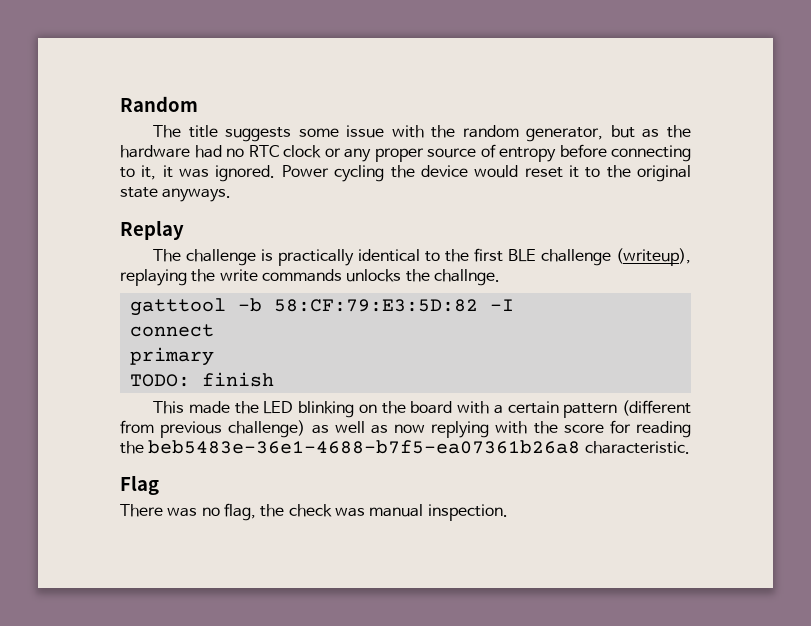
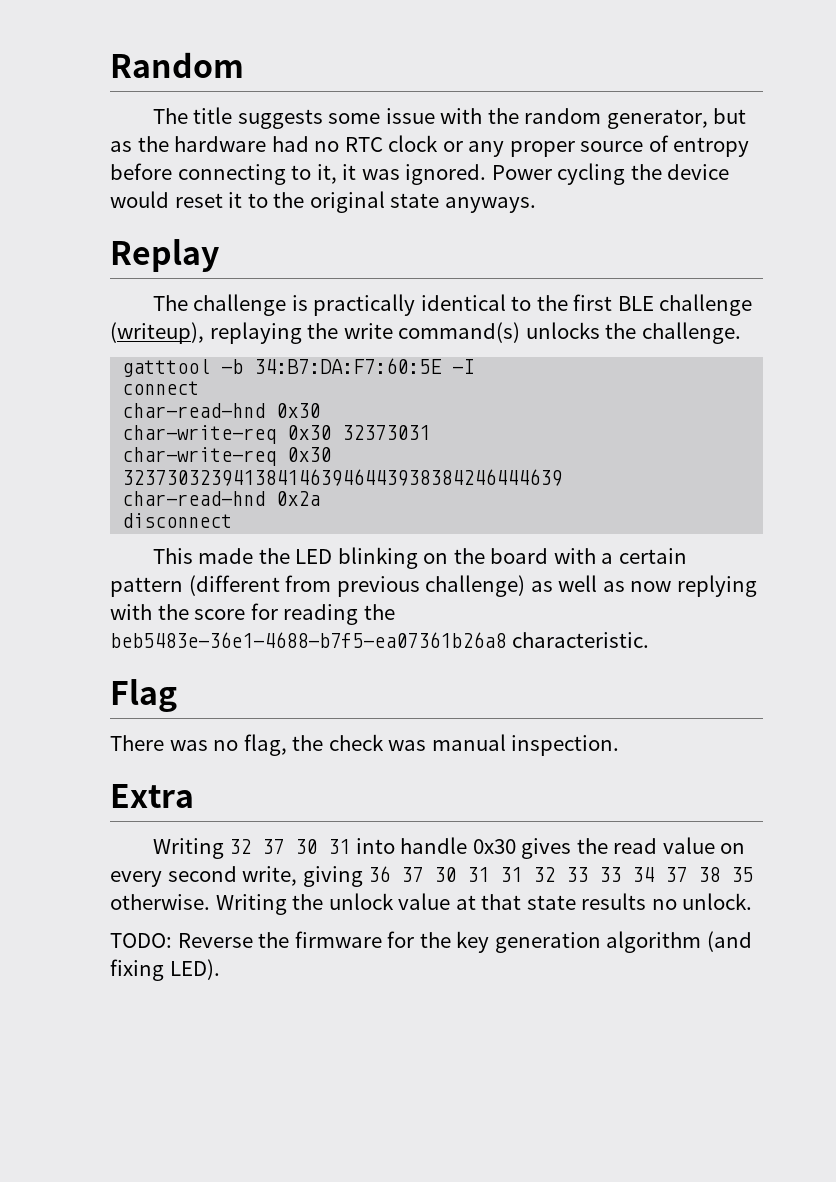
[261,269,342,282] commands -> [398,322,521,343] command(s)
[433,269,500,286] challnge. -> [641,322,741,344] challenge.
[273,299,478,312] 58:CF:79:E3:5D:82 -> [254,358,442,374] 34:B7:DA:F7:60:5E
[129,347,214,366] [129,372,274,387] primary // TODO: finish -> [122,403,321,418] [122,425,431,444] [122,447,332,466] [122,469,563,486] [122,491,321,506] [122,513,233,528] char-read-hnd 0x30 // char-write-req 0x30 32373031 // char-write-req 0x30 3237303239413841463946443938384246444639 // char-read-hnd 0x2a // disconnect
(508, 512) none -> [110,784,194,808] [152,837,746,859] [110,866,754,887] [110,893,753,915] [110,931,752,953] [110,959,220,981] // Extra // Writing 32 37 30 31 into handle 0x30 gives the read value on every second write, giving 36 37 30 31 31 32 33 33 34 37 38 35 otherwise. Writing the unlock value at that state results no unlock. // TODO: Reverse the firmware for the key generation algorithm (and fixing LED).

